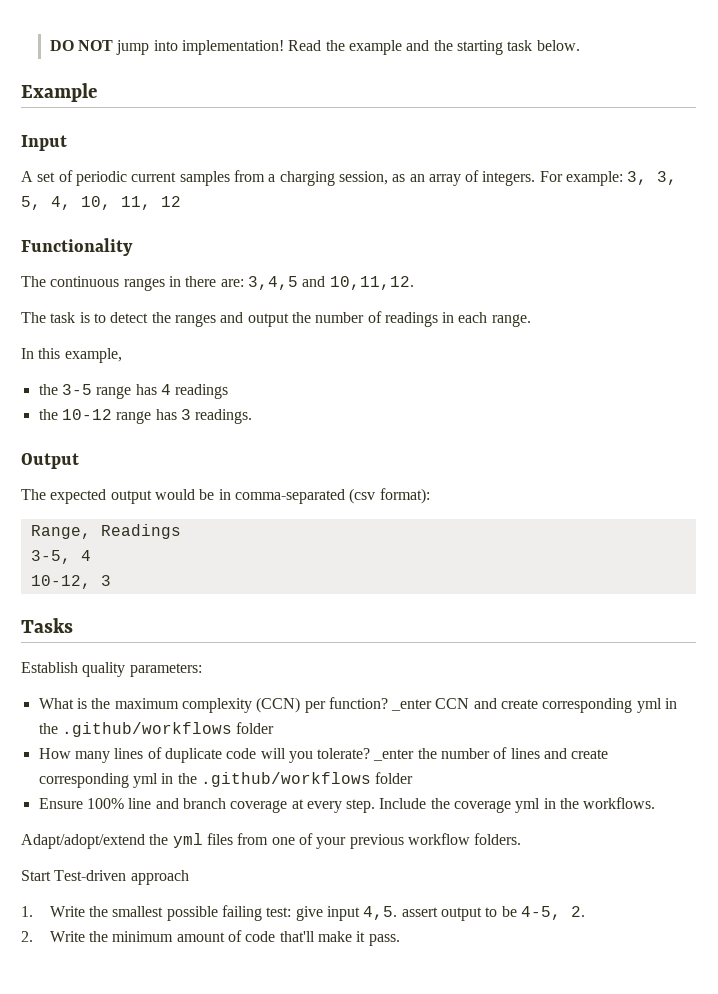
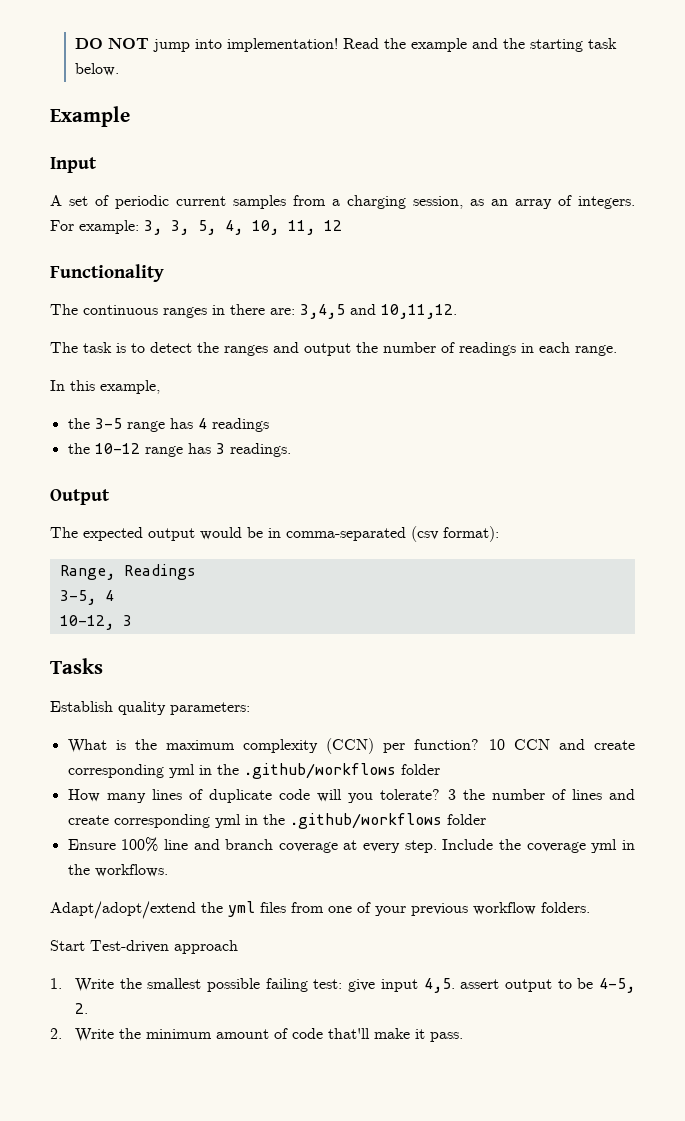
[391,699,433,711] _enter -> [488,739,505,750] 10
[373,749,415,761] _enter -> [447,789,456,800] 3

